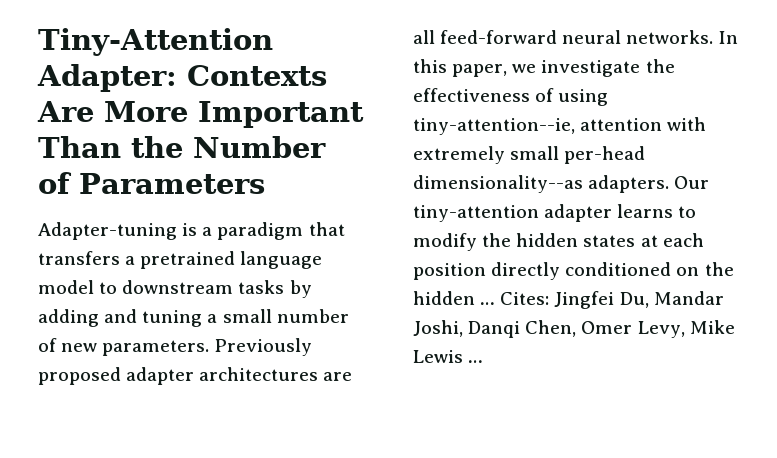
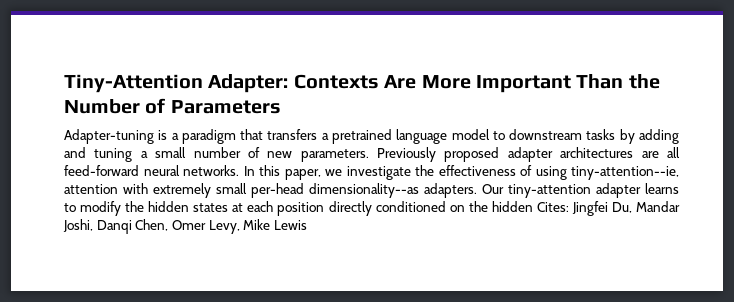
[480,302,496,305] … -> (533, 206) none
[468,360,484,363] … -> (307, 225) none

